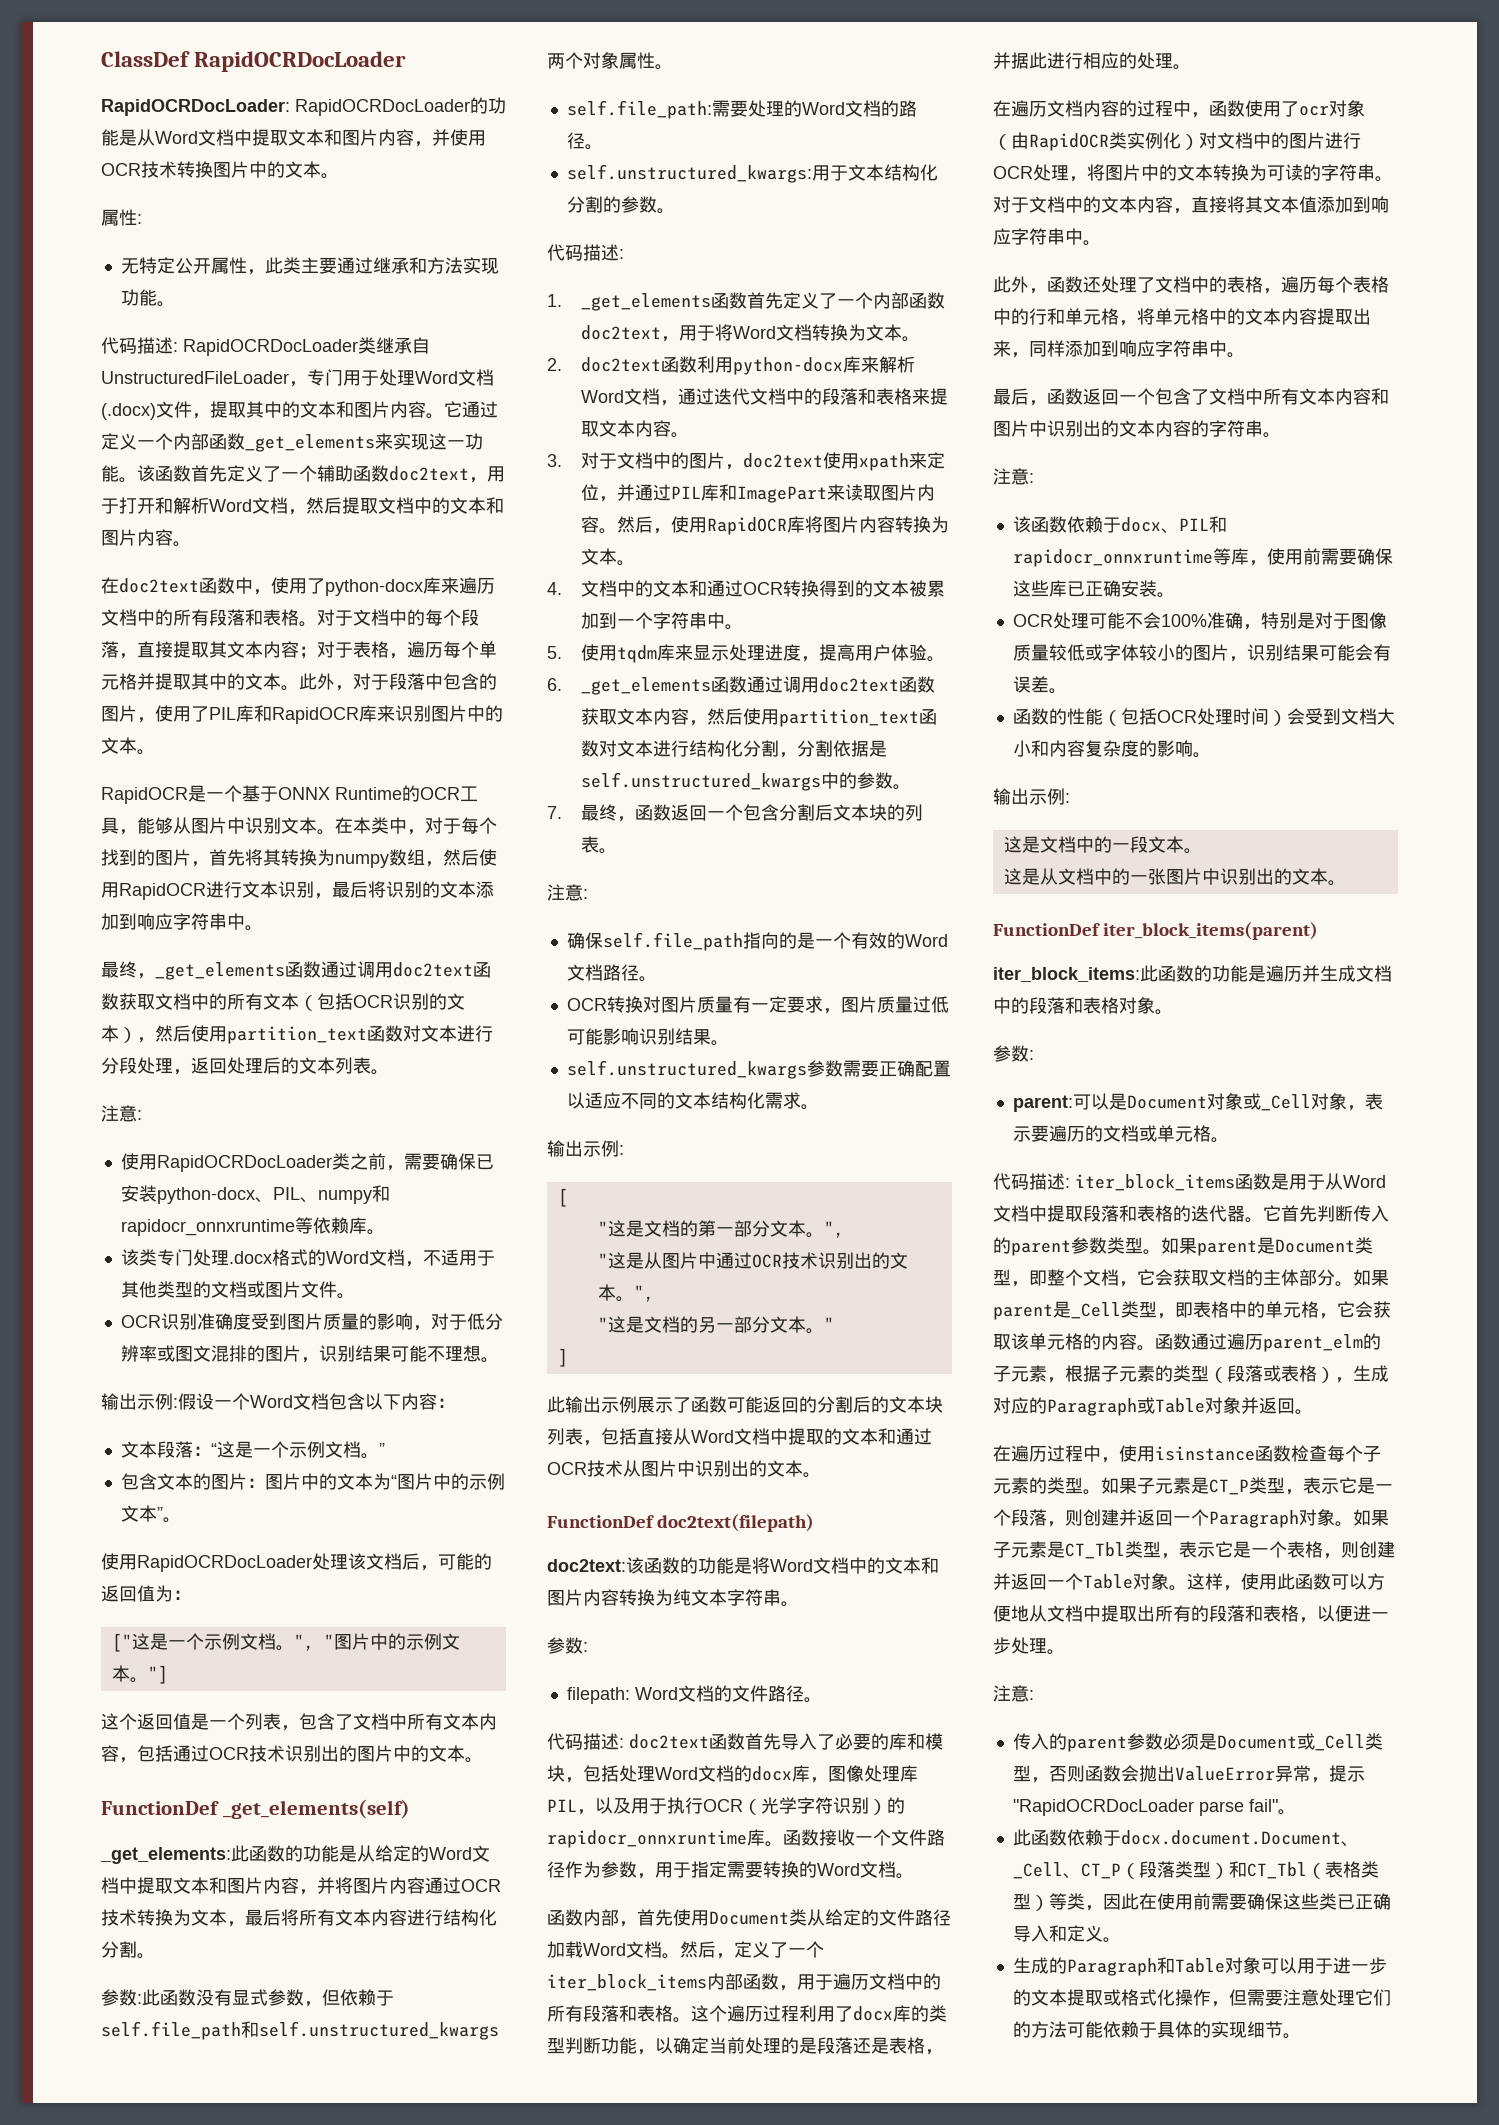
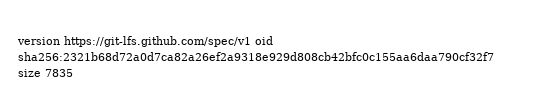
[101,51,407,72] [101,97,506,116] [101,129,486,147] [101,161,339,179] [101,209,142,226] [120,257,499,275] [120,289,175,307] [101,337,430,356] [101,369,494,387] [101,401,498,420] [101,433,483,452] [101,465,505,483] [101,497,504,515] [101,529,191,547] [101,577,495,596] [101,609,479,627] [101,641,497,659] [101,673,497,691] [101,705,503,724] [101,737,155,755] [101,785,478,804] [101,817,497,835] [101,849,497,868] [101,881,494,900] [101,913,263,931] [101,961,491,980] [101,993,465,1011] [101,1025,493,1044] [101,1057,389,1075] [101,1105,142,1122] [120,1153,494,1172] [120,1185,390,1204] [120,1217,385,1236] [120,1249,495,1267] [120,1281,355,1299] [120,1313,503,1331] [120,1345,499,1363] [101,1393,455,1410] [120,1441,385,1459] [120,1473,505,1490] [120,1505,181,1523] [101,1553,492,1572] [101,1585,191,1602] [111,1633,460,1652] [111,1665,168,1684] [101,1713,497,1731] [101,1745,483,1763] [101,1799,410,1819] [100,1845,490,1864] [101,1877,501,1895] [101,1909,497,1927] [101,1941,155,1959] [101,1989,394,2007] [101,2021,499,2040] [547,52,673,70] [566,100,917,119] [566,132,603,150] [566,164,938,183] [566,196,675,214] [547,244,624,261] [547,292,945,311] [580,324,920,342] [547,356,915,375] [580,388,948,406] [580,420,689,438] [547,452,945,471] [580,484,935,503] [580,516,949,535] [580,548,635,566] [547,580,945,597] [580,612,743,630] [547,644,945,663] [547,676,935,695] [580,708,937,727] [580,740,887,758] [580,772,911,791] [547,804,923,822] [580,836,617,854] [547,884,588,901] [566,932,948,951] [566,964,657,982] [566,996,949,1014] [566,1028,729,1046] [566,1060,951,1079] [566,1092,819,1110] [547,1140,624,1157] [557,1188,568,1207] [597,1220,844,1238] [597,1252,908,1269] [597,1284,654,1302] [597,1316,834,1334] [557,1348,568,1367] [547,1396,943,1413] [547,1428,932,1446] [547,1460,821,1478] [547,1514,814,1532] [547,1557,939,1574] [547,1589,799,1607] [547,1637,588,1654] [566,1685,822,1704] [547,1733,943,1750] [547,1765,918,1783] [547,1797,905,1815] [547,1829,945,1848] [547,1861,914,1879] [547,1909,951,1927] [547,1941,824,1959] [547,1973,941,1991] [547,2005,947,2023] [547,2037,943,2055] [993,52,1191,70] [993,100,1365,118] [993,132,1361,151] [993,164,1393,182] [993,196,1389,214] [993,228,1101,246] [993,276,1389,294] [993,308,1371,326] [993,340,1245,358] [993,388,1389,406] [993,420,1281,438] [993,468,1034,485] [1012,516,1227,534] [1012,548,1393,567] [1012,580,1175,598] [1012,612,1387,630] [1012,644,1391,662] [1012,676,1067,694] [1012,708,1395,726] [1012,740,1211,758] [993,788,1070,805] [1003,836,1202,854] [1003,868,1346,886] [993,922,1318,940] [993,965,1392,982] [993,997,1173,1015] [993,1045,1034,1062] [1012,1093,1383,1112] [1012,1125,1229,1143] [993,1173,1386,1191] [993,1205,1389,1223] [993,1237,1373,1256] [993,1269,1389,1287] [993,1301,1391,1320] [993,1333,1381,1352] [993,1365,1389,1383] [993,1397,1313,1416] [993,1445,1381,1463] [993,1477,1393,1495] [993,1509,1389,1528] [993,1541,1395,1559] [993,1573,1385,1591] [993,1605,1389,1623] [993,1637,1065,1655] [993,1685,1034,1702] [1012,1733,1383,1752] [1012,1765,1365,1783] [1012,1799,1296,1816] [1012,1829,1359,1847] [1012,1861,1379,1879] [1012,1893,1391,1911] [1012,1925,1121,1943] [1012,1957,1387,1976] [1012,1989,1391,2007] [1012,2021,1301,2039] ClassDef RapidOCRDocLoader // RapidOCRDocLoader: RapidOCRDocLoader的功能是从Word文档中提取文本和图片内容，并使用OCR技术转换图片中的文本。 // 属性: // 无特定公开属性，此类主要通过继承和方法实现功能。 // 代码描述: RapidOCRDocLoader类继承自UnstructuredFileLoader，专门用于处理Word文档(.docx)文件，提取其中的文本和图片内容。它通过定义一个内部函数_get_elements来实现这一功能。该函数首先定义了一个辅助函数doc2text，用于打开和解析Word文档，然后提取文档中的文本和图片内容。 // 在doc2text函数中，使用了python-docx库来遍历文档中的所有段落和表格。对于文档中的每个段落，直接提取其文本内容；对于表格，遍历每个单元格并提取其中的文本。此外，对于段落中包含的图片，使用了PIL库和RapidOCR库来识别图片中的文本。 // RapidOCR是一个基于ONNX Runtime的OCR工具，能够从图片中识别文本。在本类中，对于每个找到的图片，首先将其转换为numpy数组，然后使用RapidOCR进行文本识别，最后将识别的文本添加到响应字符串中。 // 最终，_get_elements函数通过调用doc2text函数获取文档中的所有文本（包括OCR识别的文本），然后使用partition_text函数对文本进行分段处理，返回处理后的文本列表。 // 注意: // 使用RapidOCRDocLoader类之前，需要确保已安装python-docx、PIL、numpy和rapidocr_onnxruntime等依赖库。 // 该类专门处理.docx格式的Word文档，不适用于其他类型的文档或图片文件。 // OCR识别准确度受到图片质量的影响，对于低分辨率或图文混排的图片，识别结果可能不理想。 // 输出示例:假设一个Word文档包含以下内容： // 文本段落：“这是一个示例文档。” // 包含文本的图片：图片中的文本为“图片中的示例文本”。 // 使用RapidOCRDocLoader处理该文档后，可能的返回值为： // ["这是一个示例文档。", "图片中的示例文本。"] // 这个返回值是一个列表，包含了文档中所有文本内容，包括通过OCR技术识别出的图片中的文本。 // FunctionDef _get_elements(self) // _get_elements:此函数的功能是从给定的Word文档中提取文本和图片内容，并将图片内容通过OCR技术转换为文本，最后将所有文本内容进行结构化分割。 // 参数:此函数没有显式参数，但依赖于self.file_path和self.unstructured_kwargs两个对象属性。 // self.file_path:需要处理的Word文档的路径。 // self.unstructured_kwargs:用于文本结构化分割的参数。 // 代码描述: // 1. _get_elements函数首先定义了一个内部函数doc2text，用于将Word文档转换为文本。 // 2. doc2text函数利用python-docx库来解析Word文档，通过迭代文档中的段落和表格来提取文本内容。 // 3.对于文档中的图片，doc2text使用xpath来定位，并通过PIL库和ImagePart来读取图片内容。然后，使用RapidOCR库将图片内容转换为文本。 // 4.文档中的文本和通过OCR转换得到的文本被累加到一个字符串中。 // 5.使用tqdm库来显示处理进度，提高用户体验。 // 6. _get_elements函数通过调用doc2text函数获取文本内容，然后使用partition_text函数对文本进行结构化分割，分割依据是self.unstructured_kwargs中的参数。 // 7.最终，函数返回一个包含分割后文本块的列表。 // 注意: // 确保self.file_path指向的是一个有效的Word文档路径。 // OCR转换对图片质量有一定要求，图片质量过低可能影响识别结果。 // self.unstructured_kwargs参数需要正确配置以适应不同的文本结构化需求。 // 输出示例: // [ // "这是文档的第一部分文本。", // "这是从图片中通过OCR技术识别出的文本。", // "这是文档的另一部分文本。" // ] // 此输出示例展示了函数可能返回的分割后的文本块列表，包括直接从Word文档中提取的文本和通过OCR技术从图片中识别出的文本。 // FunctionDef doc2text(filepath) // doc2text:该函数的功能是将Word文档中的文本和图片内容转换为纯文本字符串。 // 参数: // filepath: Word文档的文件路径。 // 代码描述: doc2text函数首先导入了必要的库和模块，包括处理Word文档的docx库，图像处理库PIL，以及用于执行OCR（光学字符识别）的rapidocr_onnxruntime库。函数接收一个文件路径作为参数，用于指定需要转换的Word文档。 // 函数内部，首先使用Document类从给定的文件路径加载Word文档。然后，定义了一个iter_block_items内部函数，用于遍历文档中的所有段落和表格。这个遍历过程利用了docx库的类型判断功能，以确定当前处理的是段落还是表格，并据此进行相应的处理。 // 在遍历文档内容的过程中，函数使用了ocr对象（由RapidOCR类实例化）对文档中的图片进行OCR处理，将图片中的文本转换为可读的字符串。对于文档中的文本内容，直接将其文本值添加到响应字符串中。 // 此外，函数还处理了文档中的表格，遍历每个表格中的行和单元格，将单元格中的文本内容提取出来，同样添加到响应字符串中。 // 最后，函数返回一个包含了文档中所有文本内容和图片中识别出的文本内容的字符串。 // 注意: // 该函数依赖于docx、PIL和rapidocr_onnxruntime等库，使用前需要确保这些库已正确安装。 // OCR处理可能不会100%准确，特别是对于图像质量较低或字体较小的图片，识别结果可能会有误差。 // 函数的性能（包括OCR处理时间）会受到文档大小和内容复杂度的影响。 // 输出示例: // 这是文档中的一段文本。 // 这是从文档中的一张图片中识别出的文本。 // FunctionDef iter_block_items(parent) // iter_block_items:此函数的功能是遍历并生成文档中的段落和表格对象。 // 参数: // parent:可以是Document对象或_Cell对象，表示要遍历的文档或单元格。 // 代码描述: iter_block_items函数是用于从Word文档中提取段落和表格的迭代器。它首先判断传入的parent参数类型。如果parent是Document类型，即整个文档，它会获取文档的主体部分。如果parent是_Cell类型，即表格中的单元格，它会获取该单元格的内容。函数通过遍历parent_elm的子元素，根据子元素的类型（段落或表格），生成对应的Paragraph或Table对象并返回。 // 在遍历过程中，使用isinstance函数检查每个子元素的类型。如果子元素是CT_P类型，表示它是一个段落，则创建并返回一个Paragraph对象。如果子元素是CT_Tbl类型，表示它是一个表格，则创建并返回一个Table对象。这样，使用此函数可以方便地从文档中提取出所有的段落和表格，以便进一步处理。 // 注意: // 传入的parent参数必须是Document或_Cell类型，否则函数会抛出ValueError异常，提示"RapidOCRDocLoader parse fail"。 // 此函数依赖于docx.document.Document、_Cell、CT_P（段落类型）和CT_Tbl（表格类型）等类，因此在使用前需要确保这些类已正确导入和定义。 // 生成的Paragraph和Table对象可以用于进一步的文本提取或格式化操作，但需要注意处理它们的方法可能依赖于具体的实现细节。 -> [17,36,273,47] [18,52,494,61] [18,69,73,77] version https://git-lfs.github.com/spec/v1 oid sha256:2321b68d72a0d7ca82a26ef2a9318e929d808cb42bfc0c155aa6daa790cf32f7 size 7835

